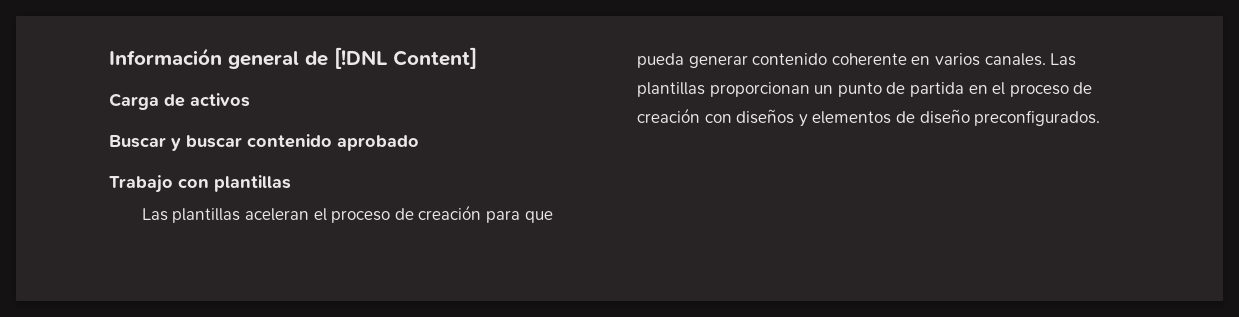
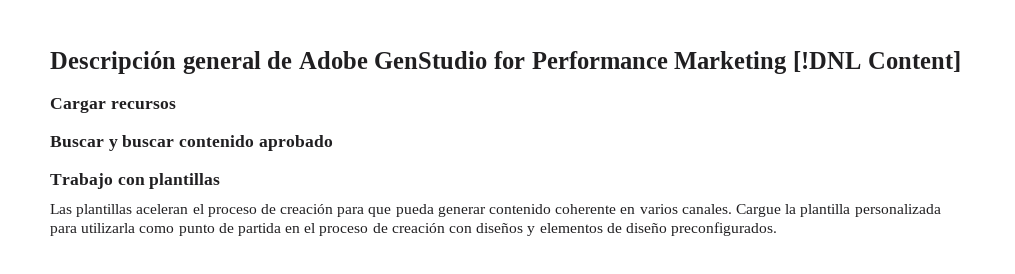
[109,48,222,65] Información -> [50,51,176,74] Descripción
(328, 58) none -> [298,51,788,74] Adobe GenStudio for Performance Marketing
[109,93,250,110] Carga de activos -> [50,98,176,113] Cargar recursos
[1050,53,1077,66] [637,82,834,97] Las plantillas proporcionan un -> [735,204,941,217] [50,223,175,236] Cargue la plantilla personalizada para utilizarla como

